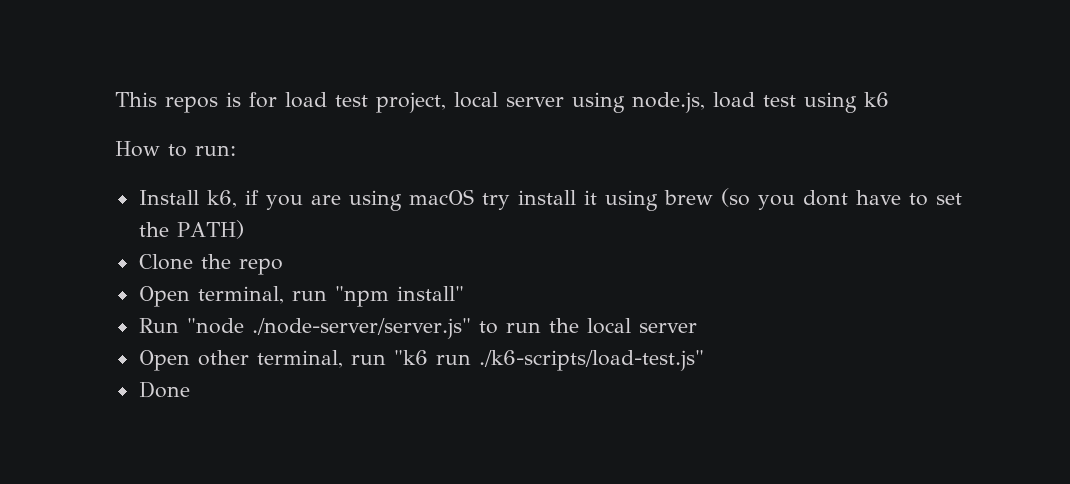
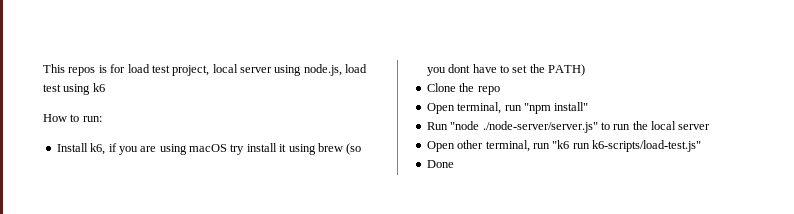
[478,350,704,371] ./k6-scripts/load-test.js" -> [592,140,701,152] k6-scripts/load-test.js"

